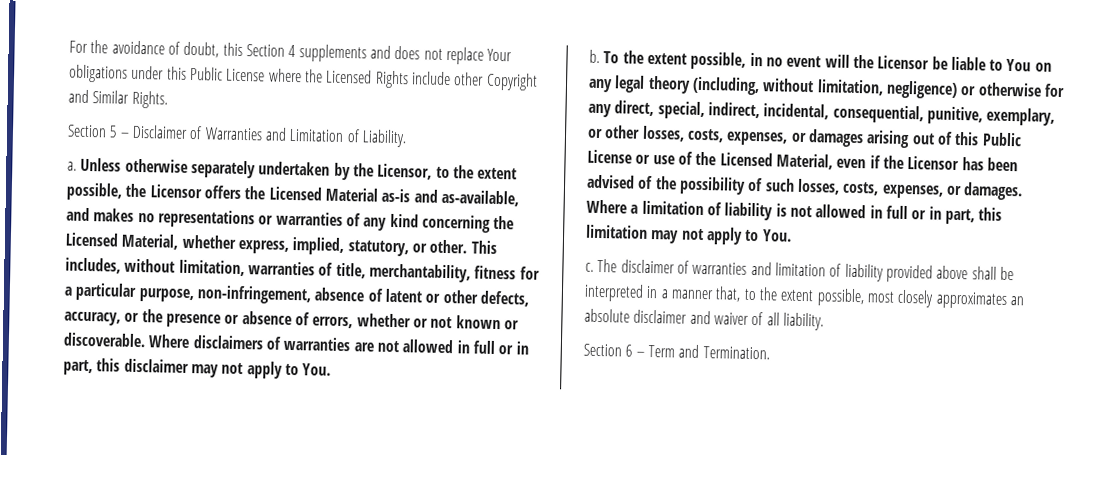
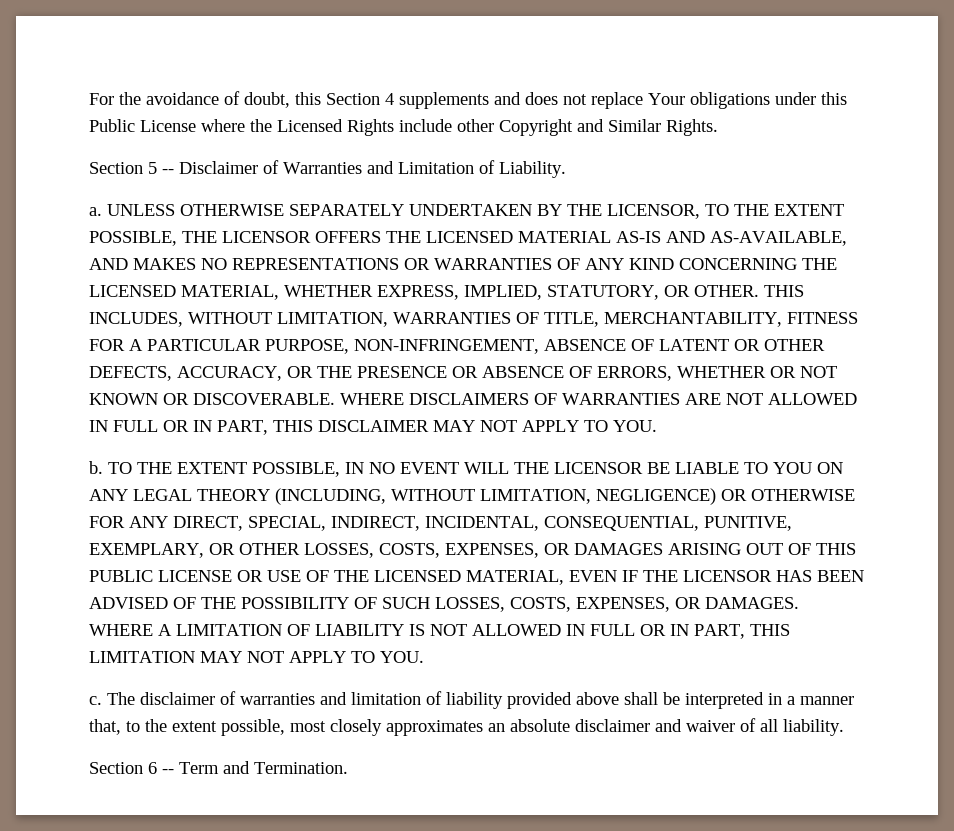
[119,132,129,138] – -> [162,169,174,174] --
[80,157,518,181] [66,182,519,207] [66,207,515,233] [65,232,497,257] [65,257,540,283] [64,282,529,307] [64,309,519,330] [63,332,529,355] [63,358,332,379] [589,49,1052,72] [588,75,1065,99] [588,100,1056,126] [587,125,1022,149] [587,149,1018,172] [586,174,1024,201] [586,199,1003,225] [586,224,792,245] Unless otherwise separately undertaken by the Licensor, to the extent possible, the Licensor offers the Licensed Material as-is and as-available, and makes no representations or warranties of any kind concerning the Licensed Material, whether express, implied, statutory, or other. This includes, without limitation, warranties of title, merchantability, fitness for a particular purpose, non-infringement, absence of latent or other defects, accuracy, or the presence or absence of errors, whether or not known or discoverable. Where disclaimers of warranties are not allowed in full or in part, this disclaimer may not apply to You. // b. To the extent possible, in no event will the Licensor be liable to You on any legal theory (including, without limitation, negligence) or otherwise for any direct, special, indirect, incidental, consequential, punitive, exemplary, or other losses, costs, expenses, or damages arising out of this Public License or use of the Licensed Material, even if the Licensor has been advised of the possibility of such losses, costs, expenses, or damages. Where a limitation of liability is not allowed in full or in part, this limitation may not apply to You. -> [107,204,844,219] [89,231,847,246] [89,258,837,270] [89,285,804,300] [89,312,858,327] [89,339,825,354] [89,366,837,381] [89,393,857,405] [89,420,657,435] [89,461,843,477] [89,488,855,505] [89,516,792,531] [89,543,856,558] [89,570,864,585] [89,597,799,612] [89,624,790,639] [89,651,424,663] UNLESS OTHERWISE SEPARATELY UNDERTAKEN BY THE LICENSOR, TO THE EXTENT POSSIBLE, THE LICENSOR OFFERS THE LICENSED MATERIAL AS-IS AND AS-AVAILABLE, AND MAKES NO REPRESENTATIONS OR WARRANTIES OF ANY KIND CONCERNING THE LICENSED MATERIAL, WHETHER EXPRESS, IMPLIED, STATUTORY, OR OTHER. THIS INCLUDES, WITHOUT LIMITATION, WARRANTIES OF TITLE, MERCHANTABILITY, FITNESS FOR A PARTICULAR PURPOSE, NON-INFRINGEMENT, ABSENCE OF LATENT OR OTHER DEFECTS, ACCURACY, OR THE PRESENCE OR ABSENCE OF ERRORS, WHETHER OR NOT KNOWN OR DISCOVERABLE. WHERE DISCLAIMERS OF WARRANTIES ARE NOT ALLOWED IN FULL OR IN PART, THIS DISCLAIMER MAY NOT APPLY TO YOU. // b. TO THE EXTENT POSSIBLE, IN NO EVENT WILL THE LICENSOR BE LIABLE TO YOU ON ANY LEGAL THEORY (INCLUDING, WITHOUT LIMITATION, NEGLIGENCE) OR OTHERWISE FOR ANY DIRECT, SPECIAL, INDIRECT, INCIDENTAL, CONSEQUENTIAL, PUNITIVE, EXEMPLARY, OR OTHER LOSSES, COSTS, EXPENSES, OR DAMAGES ARISING OUT OF THIS PUBLIC LICENSE OR USE OF THE LICENSED MATERIAL, EVEN IF THE LICENSOR HAS BEEN ADVISED OF THE POSSIBILITY OF SUCH LOSSES, COSTS, EXPENSES, OR DAMAGES. WHERE A LIMITATION OF LIABILITY IS NOT ALLOWED IN FULL OR IN PART, THIS LIMITATION MAY NOT APPLY TO YOU.
[635,351,645,357] – -> [162,769,174,774] --

